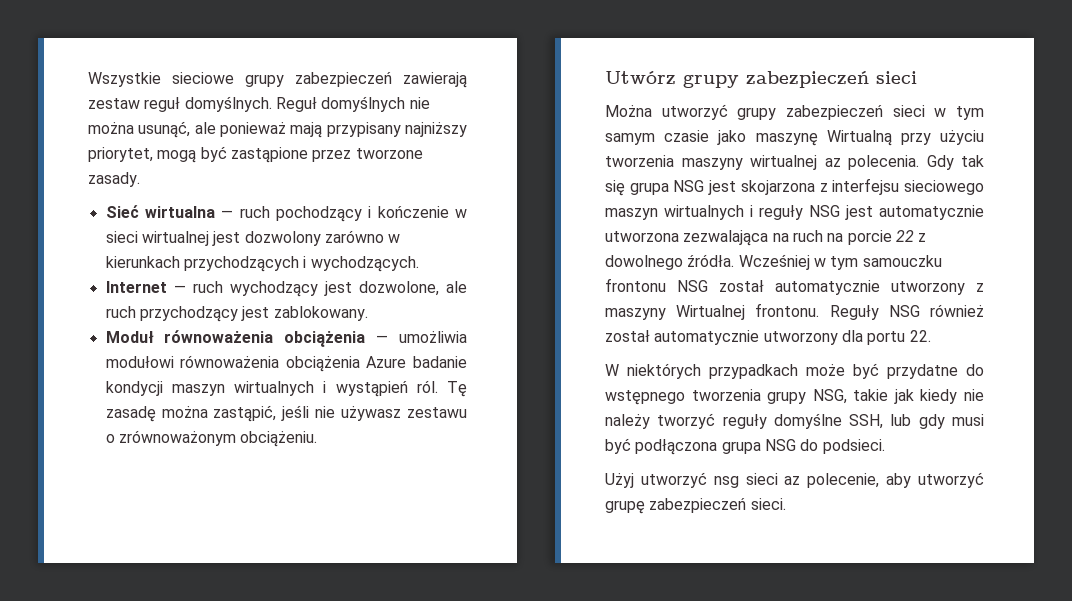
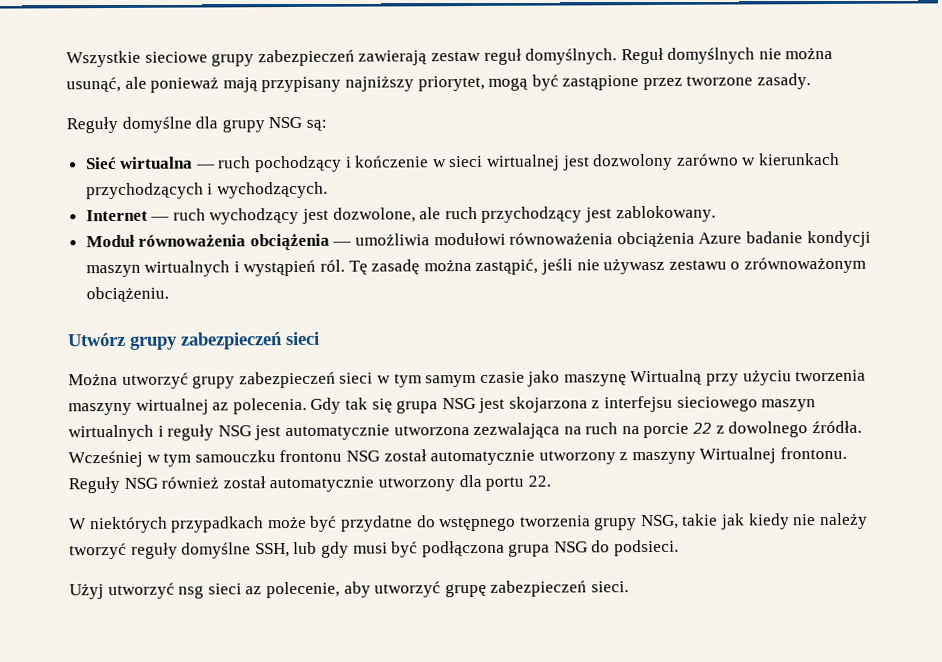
(140, 179) none -> [66,116,327,134] // Reguły domyślne dla grupy NSG są:

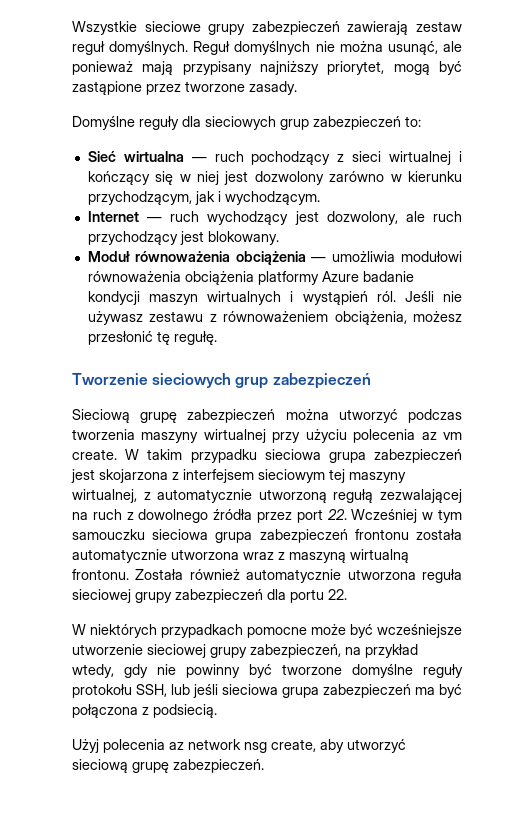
[66,116,327,134] Reguły domyślne dla grupy NSG są: -> [72,116,421,130] Domyślne reguły dla sieciowych grup zabezpieczeń to:
[345,152,840,171] [85,181,328,200] i kończenie w sieci wirtualnej jest dozwolony zarówno w kierunkach przychodzących i wychodzących. -> [337,151,463,165] [87,171,463,185] [87,191,320,205] z sieci wirtualnej i kończący się w niej jest dozwolony zarówno w kierunku przychodzącym, jak i wychodzącym.
[332,207,416,223] dozwolone, -> [326,211,398,225] dozwolony,
[615,205,716,223] zablokowany. -> [207,231,279,245] blokowany.
(695, 239) none -> [257,271,319,285] platformy
[348,256,866,275] [85,286,169,303] [68,331,320,350] [68,369,867,389] [68,395,817,416] [68,420,862,442] [68,446,848,468] [68,476,455,494] Tę zasadę można zastąpić, jeśli nie używasz zestawu o zrównoważonym obciążeniu. // Utwórz grupy zabezpieczeń sieci // Można utworzyć grupy zabezpieczeń sieci w tym samym czasie jako maszynę Wirtualną przy użyciu tworzenia maszyny wirtualnej az polecenia. Gdy tak się grupa NSG jest skojarzona z interfejsu sieciowego maszyn wirtualnych i reguły NSG jest automatycznie utworzona zezwalająca na ruch na porcie 22 z dowolnego źródła. Wcześniej w tym samouczku frontonu NSG został automatycznie utworzony z maszyny Wirtualnej frontonu. Reguły NSG również został automatycznie utworzony -> [404,291,462,302] [87,311,463,325] [87,331,217,345] [72,373,371,389] [72,409,462,423] [72,429,462,443] [72,449,462,463] [71,469,406,483] [72,489,462,503] [72,509,463,523] [72,529,462,543] [72,549,409,563] [72,569,462,583] [72,589,263,603] Jeśli nie używasz zestawu z równoważeniem obciążenia, możesz przesłonić tę regułę. // Tworzenie sieciowych grup zabezpieczeń // Sieciową grupę zabezpieczeń można utworzyć podczas tworzenia maszyny wirtualnej przy użyciu polecenia az vm create. W takim przypadku sieciowa grupa zabezpieczeń jest skojarzona z interfejsem sieciowym tej maszyny wirtualnej, z automatycznie utworzoną regułą zezwalającej na ruch z dowolnego źródła przez port 22. Wcześniej w tym samouczku sieciowa grupa zabezpieczeń frontonu została automatycznie utworzona wraz z maszyną wirtualną frontonu. Została również automatycznie utworzona reguła sieciowej grupy zabezpieczeń
(265, 524) none -> [247,627,307,638] pomocne
[340,512,868,532] [69,539,680,560] [69,580,629,600] przydatne do wstępnego tworzenia grupy NSG, takie jak kiedy nie należy tworzyć reguły domyślne SSH, lub gdy musi być podłączona grupa NSG do podsieci. // Użyj utworzyć nsg sieci az polecenie, aby utworzyć grupę zabezpieczeń sieci. -> [377,624,462,638] [72,644,418,658] [72,664,463,678] [72,684,462,698] [72,704,217,718] [72,739,406,753] [72,759,264,773] wcześniejsze utworzenie sieciowej grupy zabezpieczeń, na przykład wtedy, gdy nie powinny być tworzone domyślne reguły protokołu SSH, lub jeśli sieciowa grupa zabezpieczeń ma być połączona z podsiecią. // Użyj polecenia az network nsg create, aby utworzyć sieciową grupę zabezpieczeń.

